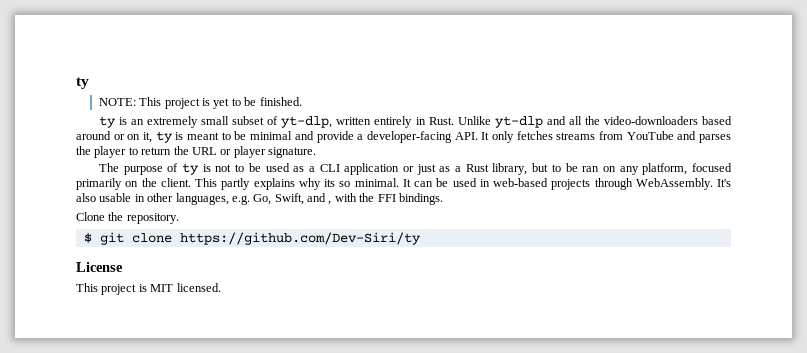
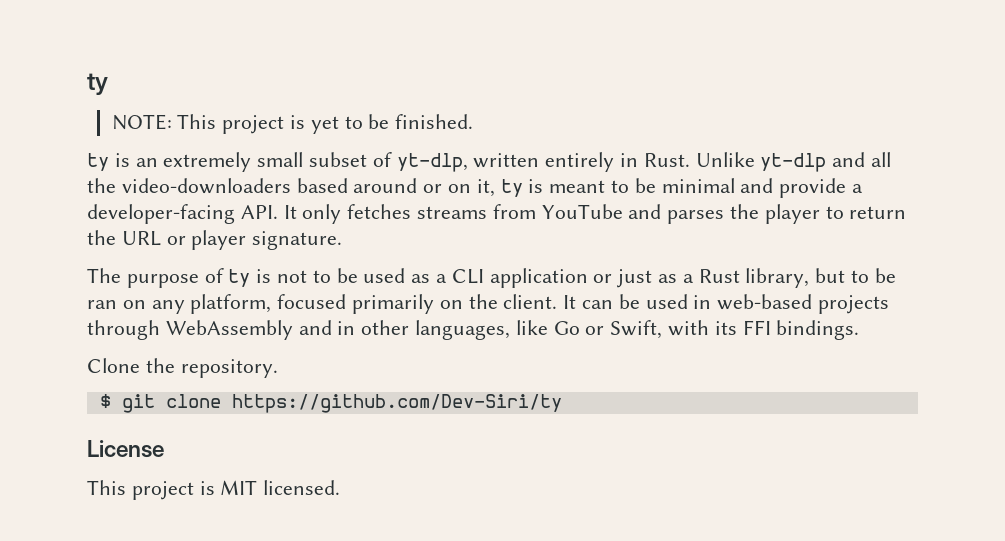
[195,178,399,190] This partly explains why its so minimal. -> (558, 301) none
[635,178,731,190] [76,193,375,205] WebAssembly. It's also usable in other languages, e.g. Go, Swift, and , with the -> [165,320,737,340] WebAssembly and in other languages, like Go or Swift, with its

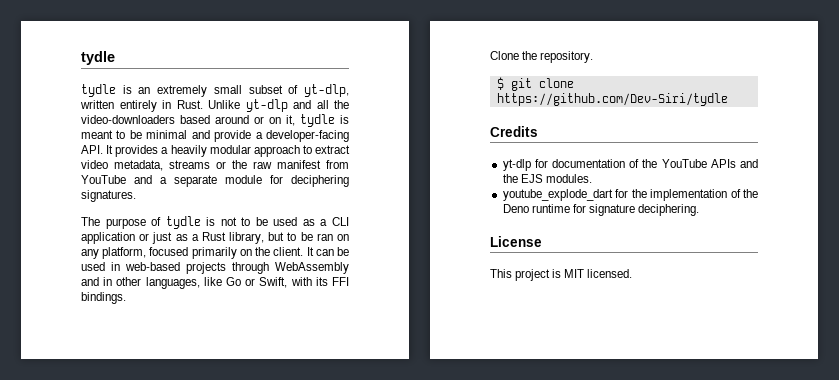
[87,73,108,95] [111,114,474,134] [87,153,109,171] ty // NOTE: This project is yet to be finished. // ty -> [81,51,115,65] [81,84,116,97] tydle // tydle
[500,179,523,197] ty -> [300,114,335,127] tydle
[302,204,907,224] [87,230,343,250] only fetches streams from YouTube and parses the player to return the URL or player signature. -> [115,145,350,157] [81,160,349,171] [81,175,349,187] [81,190,136,202] provides a heavily modular approach to extract video metadata, streams or the raw manifest from YouTube and a separate module for deciphering signatures.
[228,269,251,287] ty -> [165,216,201,229] tydle
[231,394,562,413] https://github.com/Dev-Siri/ty -> [496,93,728,106] [490,126,538,137] [502,159,758,171] [502,174,592,183] [502,189,758,201] [502,204,700,216] https://github.com/Dev-Siri/tydle // Credits // yt-dlp for documentation of the YouTube APIs and the EJS modules. // youtube_explode_dart for the implementation of the Deno runtime for signature deciphering.

